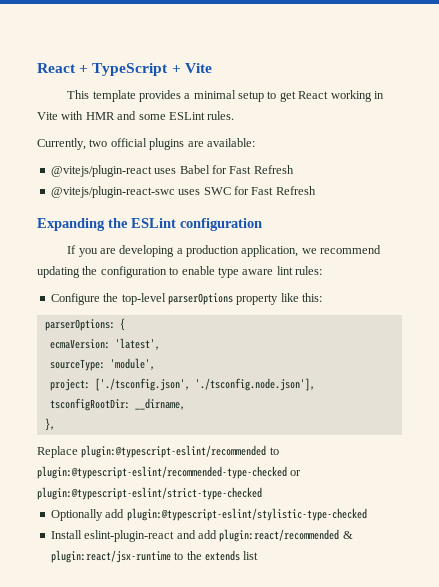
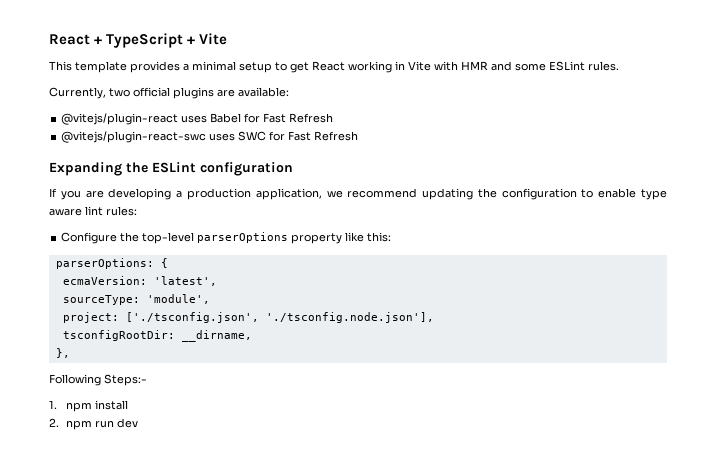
[37,445,279,458] [37,466,302,479] [37,487,262,500] [50,508,367,521] [50,529,353,542] [50,550,259,563] Replace plugin:@typescript-eslint/recommended to plugin:@typescript-eslint/recommended-type-checked or plugin:@typescript-eslint/strict-type-checked // Optionally add plugin:@typescript-eslint/stylistic-type-checked // Install eslint-plugin-react and add plugin:react/recommended & plugin:react/jsx-runtime to the extends list -> [49,374,147,386] [49,400,129,412] [49,418,139,430] Following Steps:- // 1. npm install // 2. npm run dev

